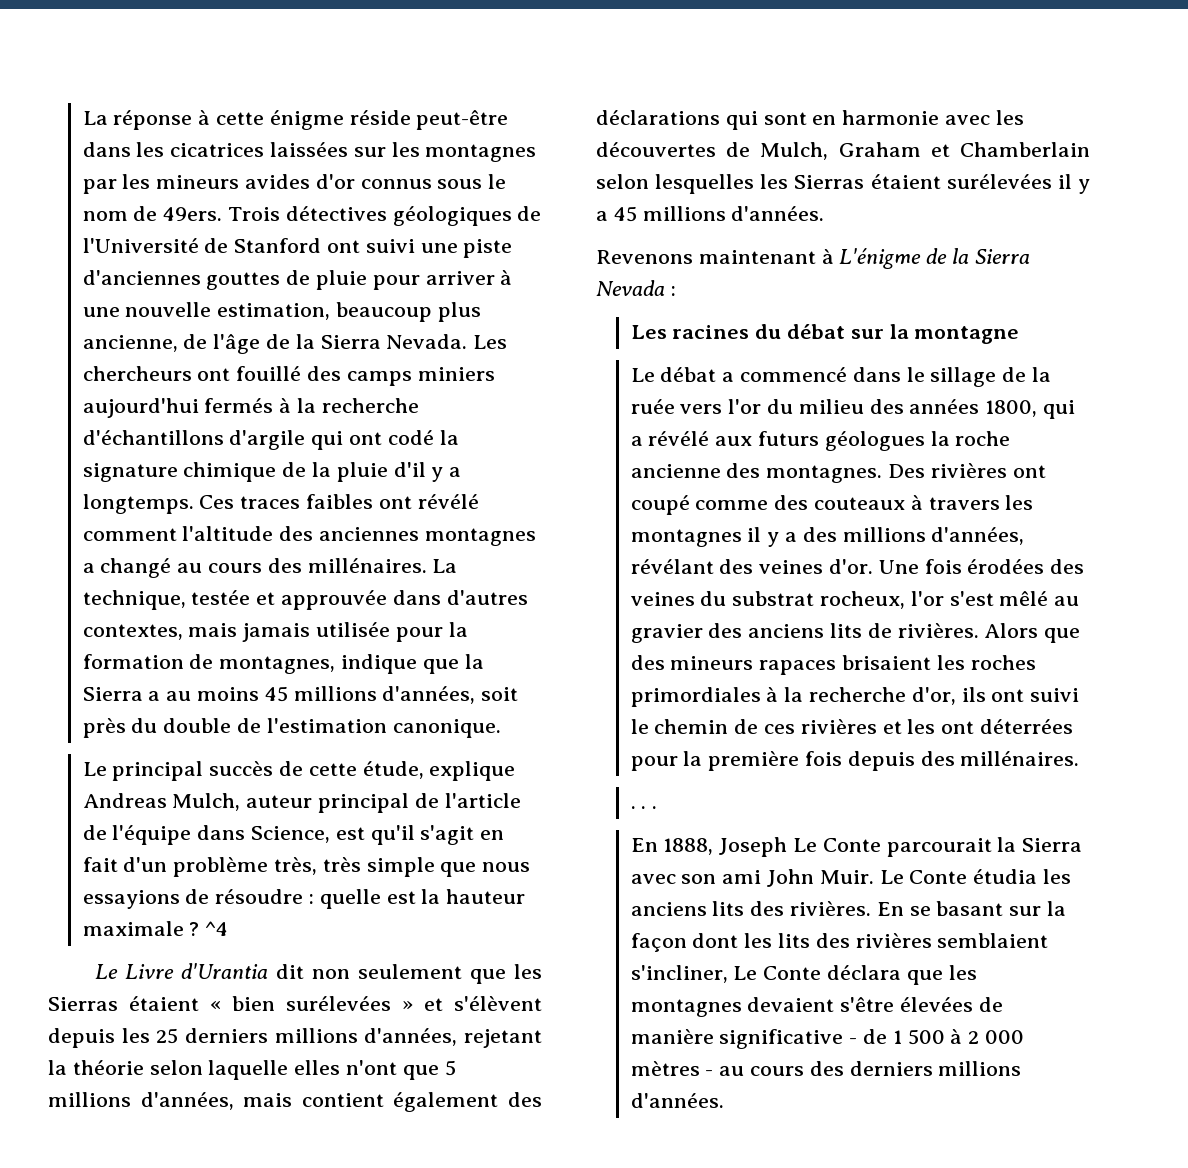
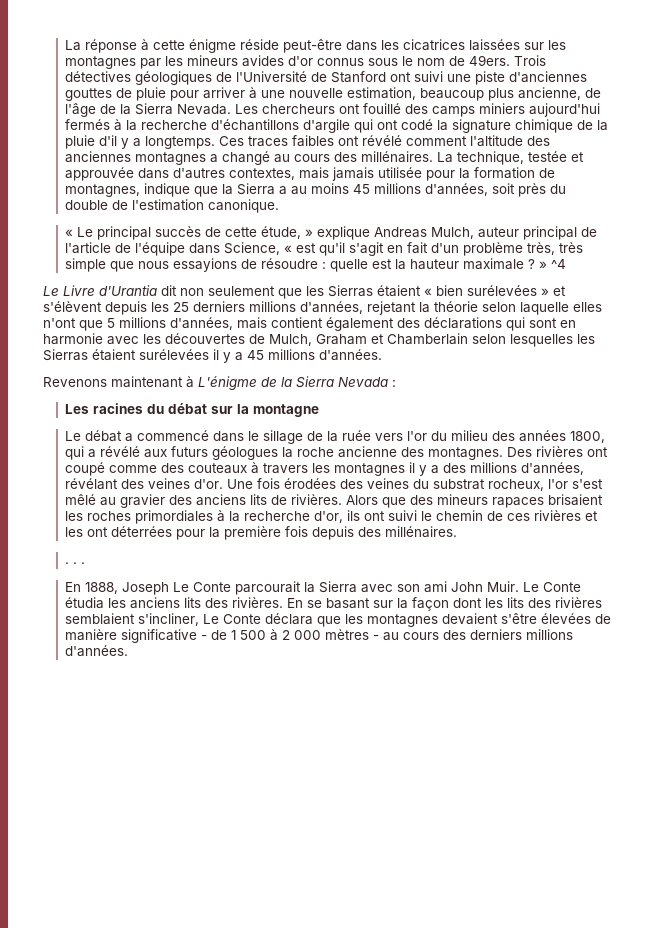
(501, 728) none -> [65,229,74,237] «
(424, 770) none -> [305,229,314,237] »
(331, 834) none -> [284,245,293,253] «
(200, 929) none -> [539,261,548,269] »

